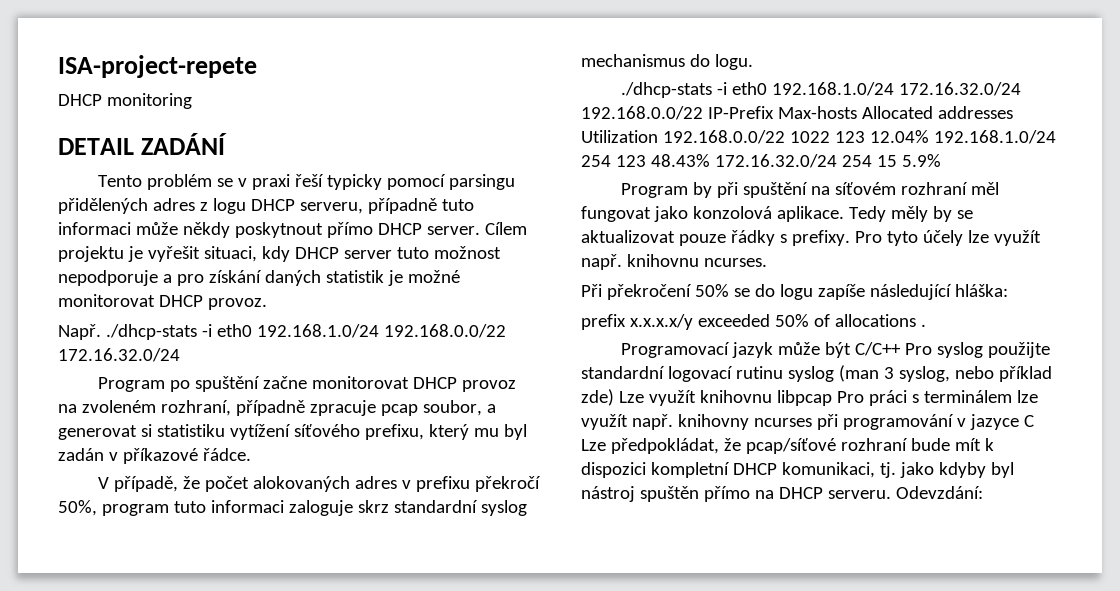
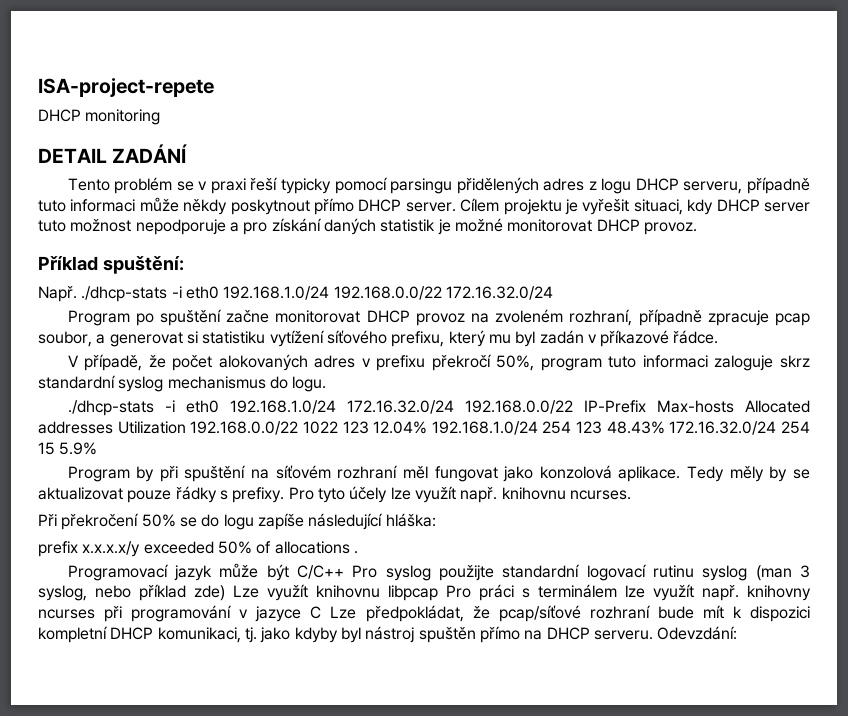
(267, 304) none -> [38,256,184,274] // Příklad spuštění:

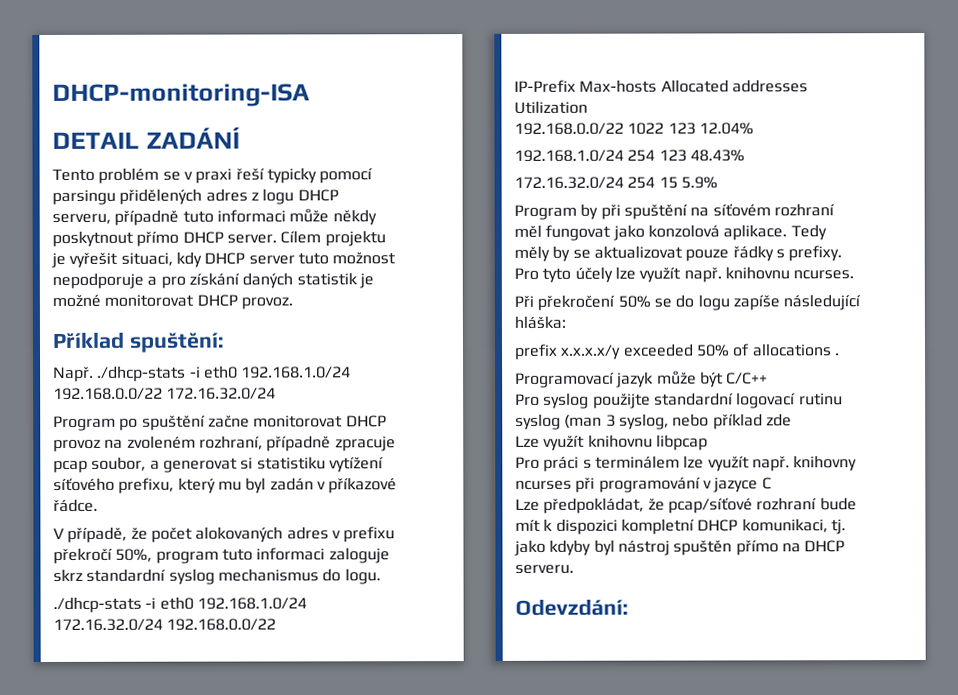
[38,78,214,97] [38,109,161,125] ISA-project-repete // DHCP monitoring -> [52,83,310,107] DHCP-monitoring-ISA
(573, 407) none -> (277, 624) //
(186, 427) none -> (588, 107) //
(428, 427) none -> (754, 128) //
(665, 427) none -> (745, 155) //
(344, 572) none -> (769, 378) //
[194,585,225,601] zde) -> [765,413,792,427] zde //
(438, 593) none -> (708, 442) //
(322, 612) none -> (772, 483) //
(653, 635) none -> (574, 569) //

